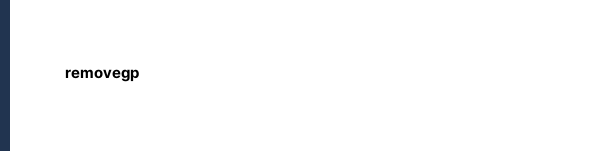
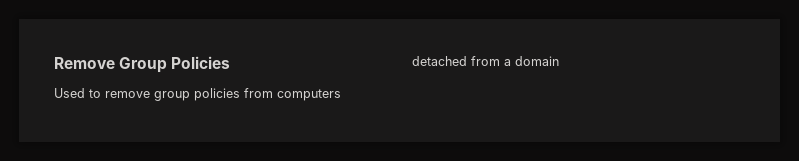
[65,69,139,82] removegp -> [54,56,231,73] [54,88,341,101] [412,56,559,66] Remove Group Policies // Used to remove group policies from computers detached from a domain

